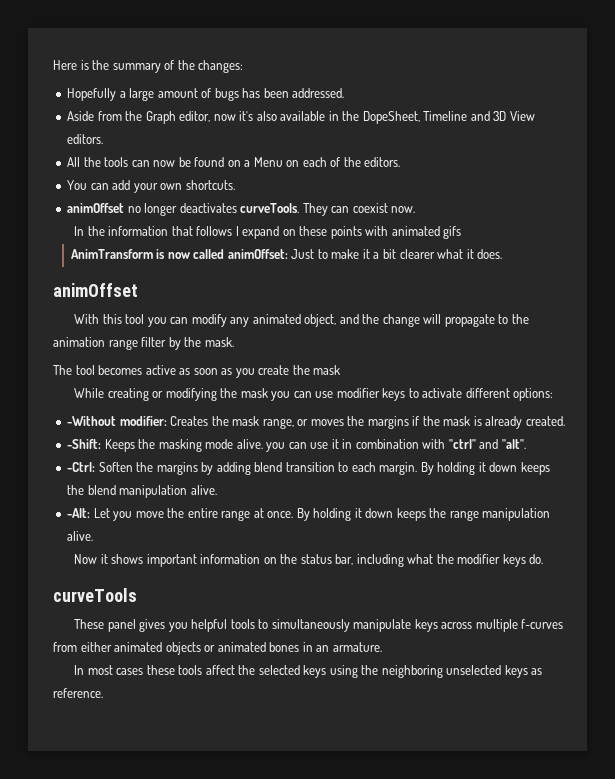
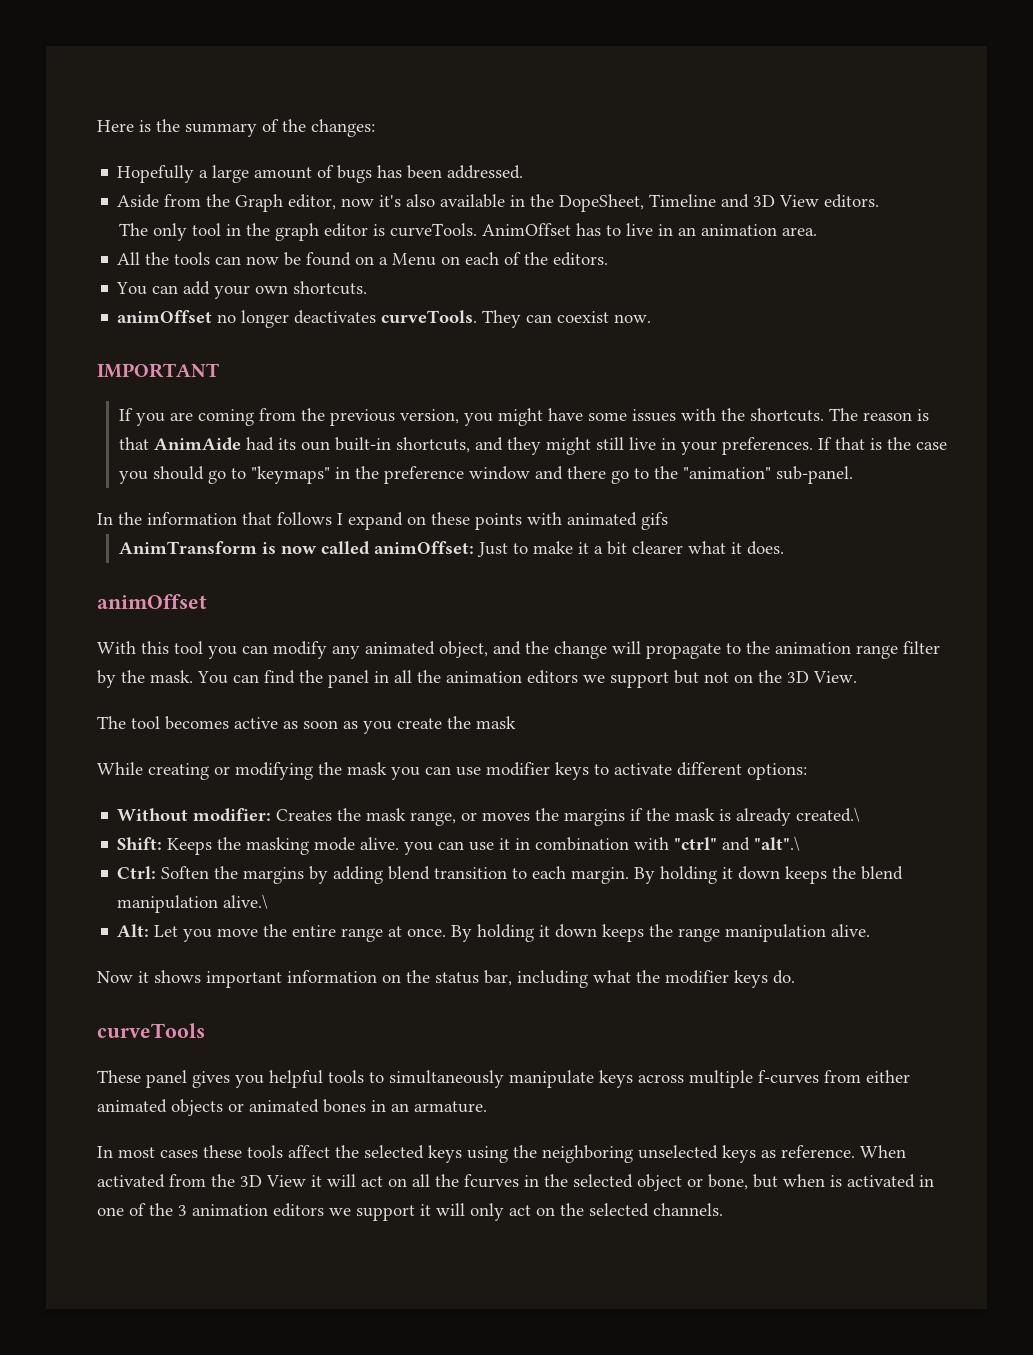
(104, 139) none -> [118,223,817,241] // The only tool in the graph editor is curveTools. AnimOffset has to live in an animation area.
(416, 209) none -> [97,363,219,378] [118,408,929,426] [118,437,947,455] [118,466,853,484] // IMPORTANT // If you are coming from the previous version, you might have some issues with the shortcuts. The reason is that AnimAide had its oun built-in shortcuts, and they might still live in your preferences. If that is the case you should go to "keymaps" in the preference window and there go to the "animation" sub-panel.
(234, 342) none -> [197,670,857,688] You can find the panel in all the animation editors we support but not on the 3D View.
[67,416,117,426] -Without -> [117,808,189,822] Without
[525,416,565,426] [67,439,102,449] created. // -Shift: -> [796,807,861,822] [117,837,163,850] created.\ // Shift:
[501,439,526,449] [67,462,96,472] "alt". // -Ctrl: -> [754,836,801,851] [117,866,157,879] "alt".\ // Ctrl:
[190,485,217,495] [67,508,91,518] alive. // -Alt: -> [223,894,269,909] [117,924,150,937] alive.\ // Alt:
(103, 693) none -> [860,1145,906,1158] [97,1174,934,1191] [97,1203,723,1221] When activated from the 3D View it will act on all the fcurves in the selected object or bone, but when is activated in one of the 3 animation editors we support it will only act on the selected channels.

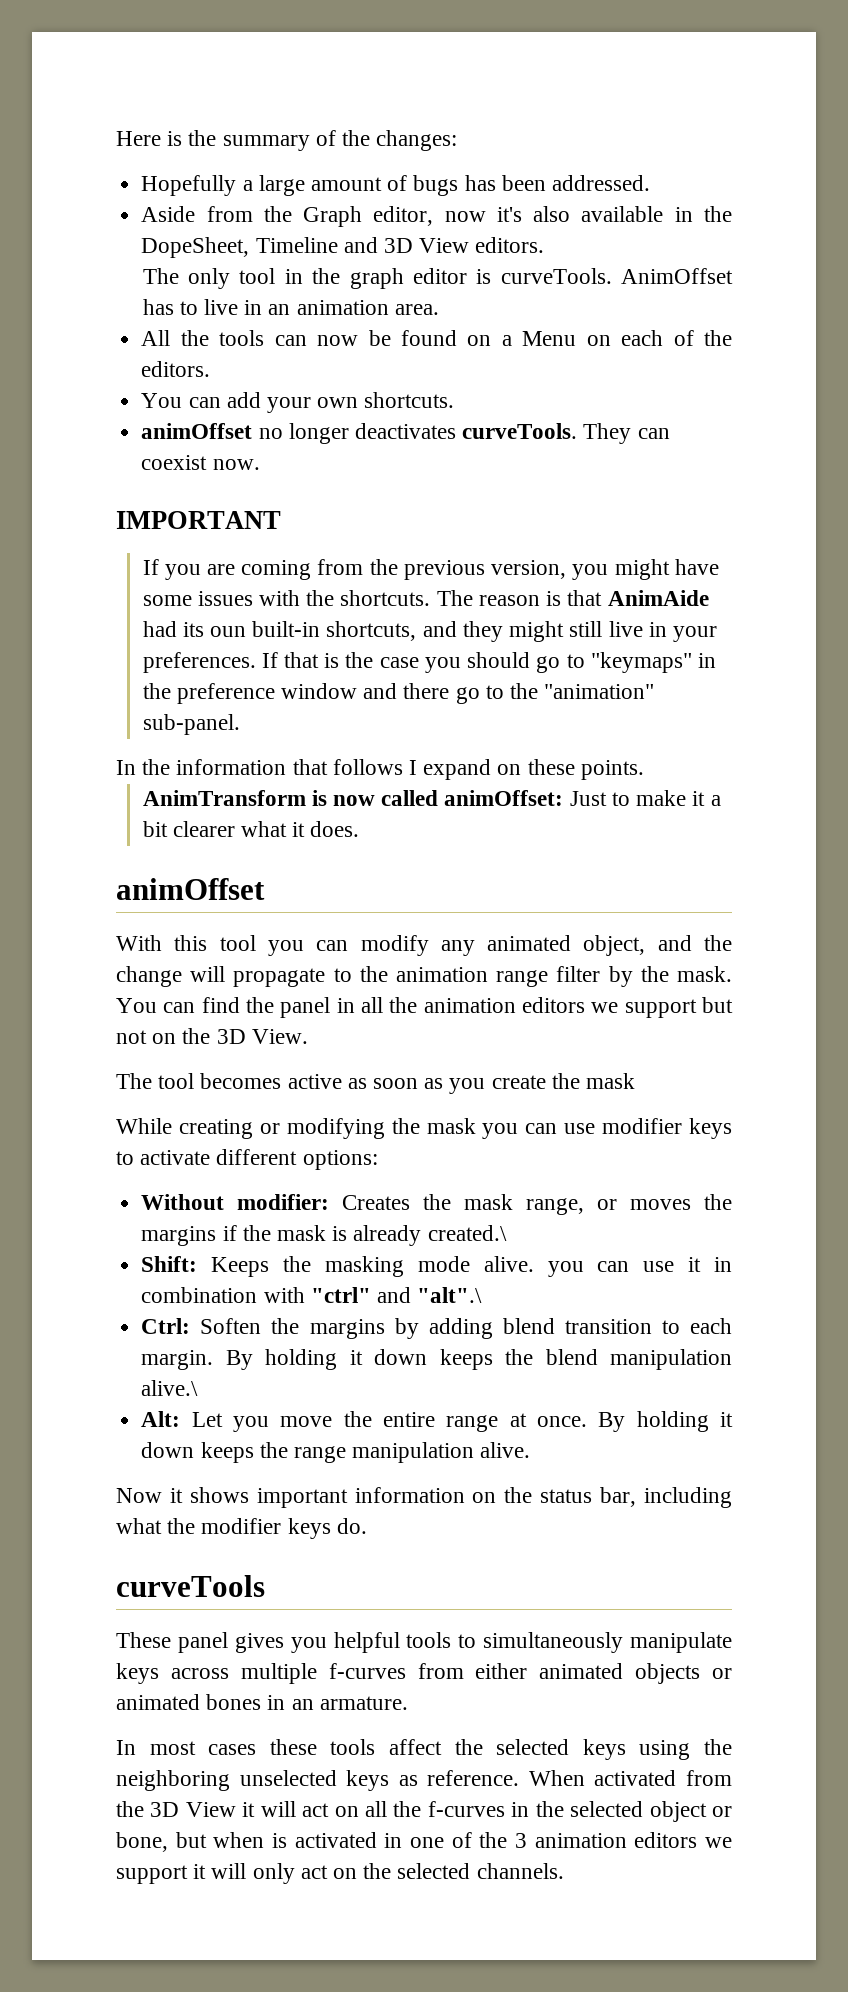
[475,512,668,530] points with animated gifs -> [580,760,644,780] points.
[464,1174,519,1188] fcurves -> [427,1801,505,1817] f-curves

